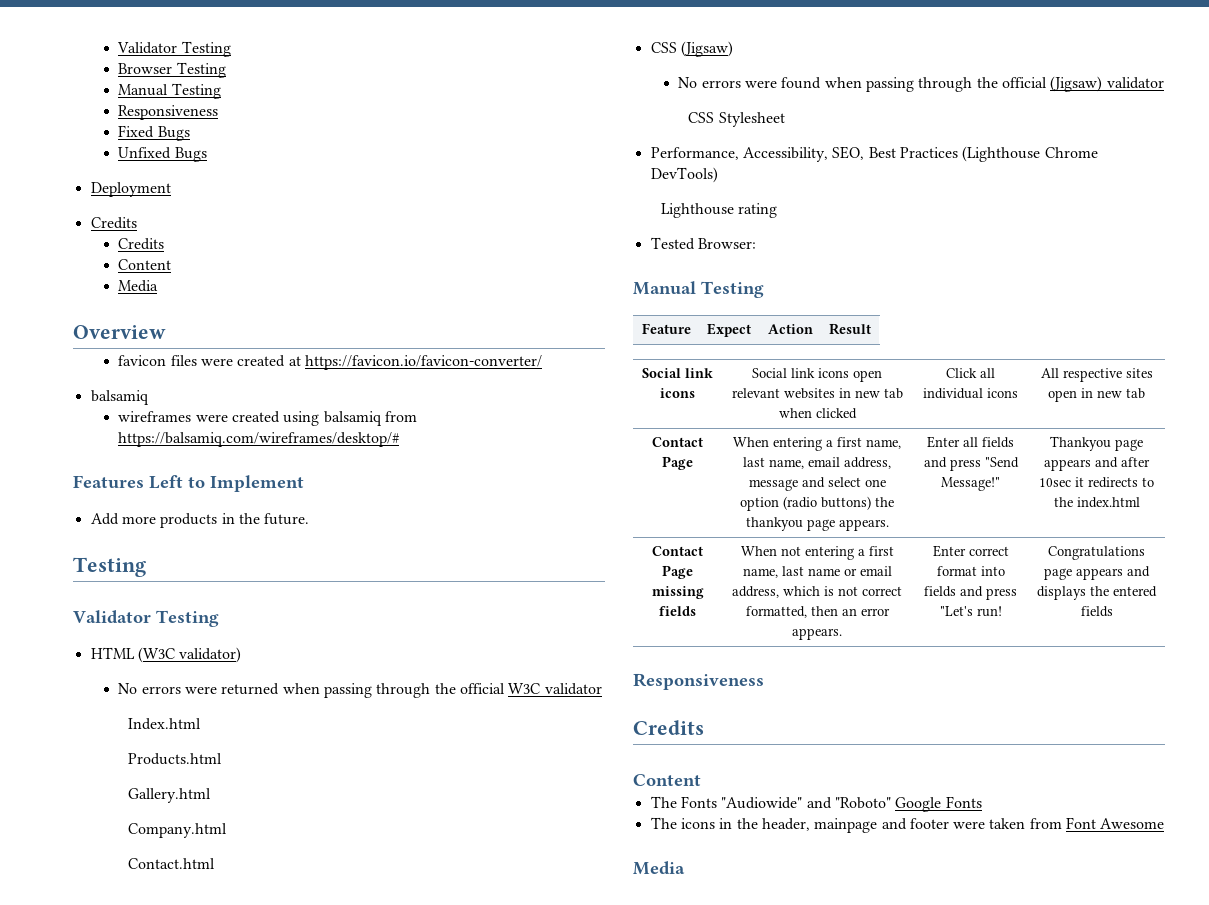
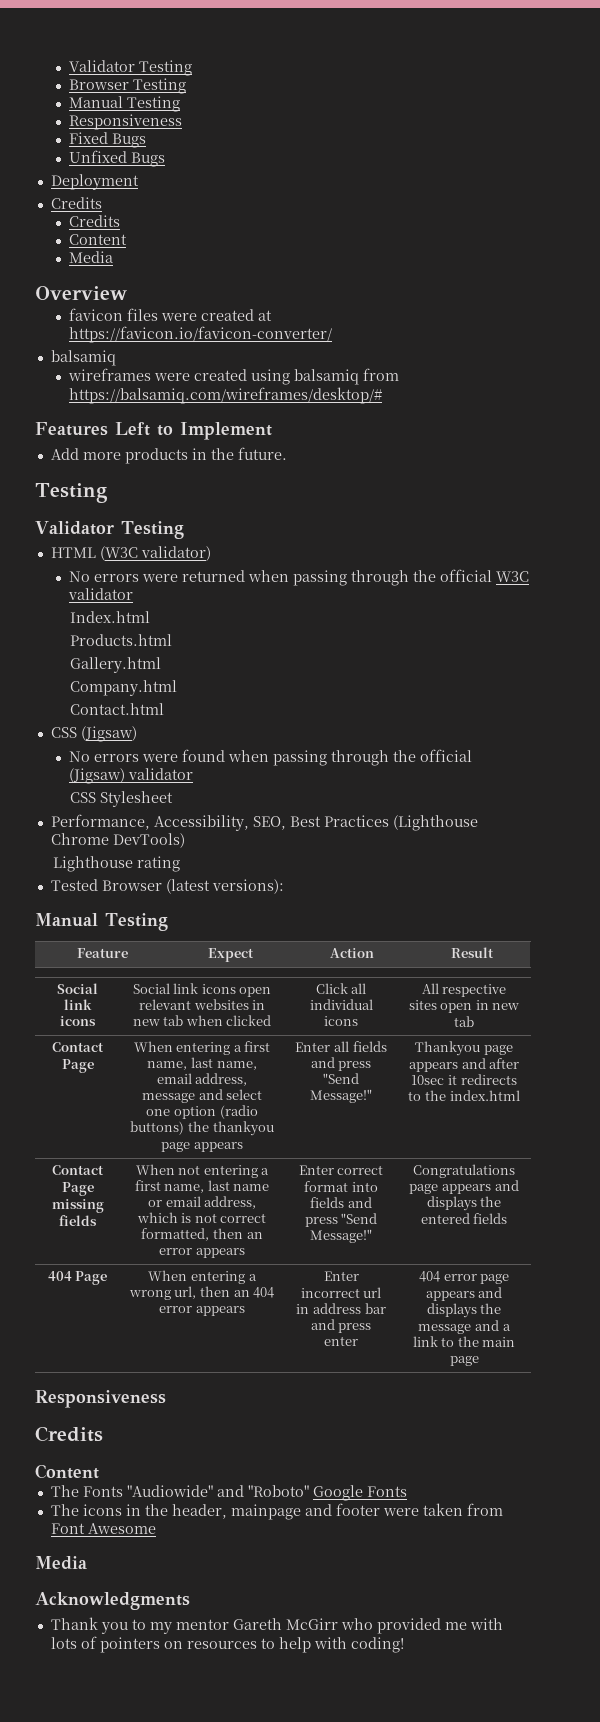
[697,238,756,249] Browser: -> [101,879,284,894] Browser (latest versions):
[838,519,889,531] appears. -> [193,1142,243,1152] appears
[792,628,842,640] appears. -> [195,1248,245,1258] appears
[939,606,1002,617] "Let's run! -> [341,1213,378,1224] [310,1229,373,1243] "Send Message!"
(1113, 611) none -> [47,1271,108,1285] [148,1270,257,1284] [128,1286,275,1300] [159,1306,245,1316] [323,1271,359,1281] [300,1287,382,1298] [296,1303,386,1314] [310,1319,372,1333] [324,1336,359,1346] [418,1271,510,1284] [425,1287,503,1301] [426,1303,502,1318] [418,1320,511,1334] [412,1336,516,1347] [449,1356,479,1366] // 404 Page | When entering a wrong url, then an 404 error appears | Enter incorrect url in address bar and press enter | 404 error page appears and displays the message and a link to the main page
(685, 868) none -> [35,1592,190,1610] [50,1617,503,1634] [50,1636,404,1653] // Acknowledgments // Thank you to my mentor Gareth McGirr who provided me with lots of pointers on resources to help with coding!

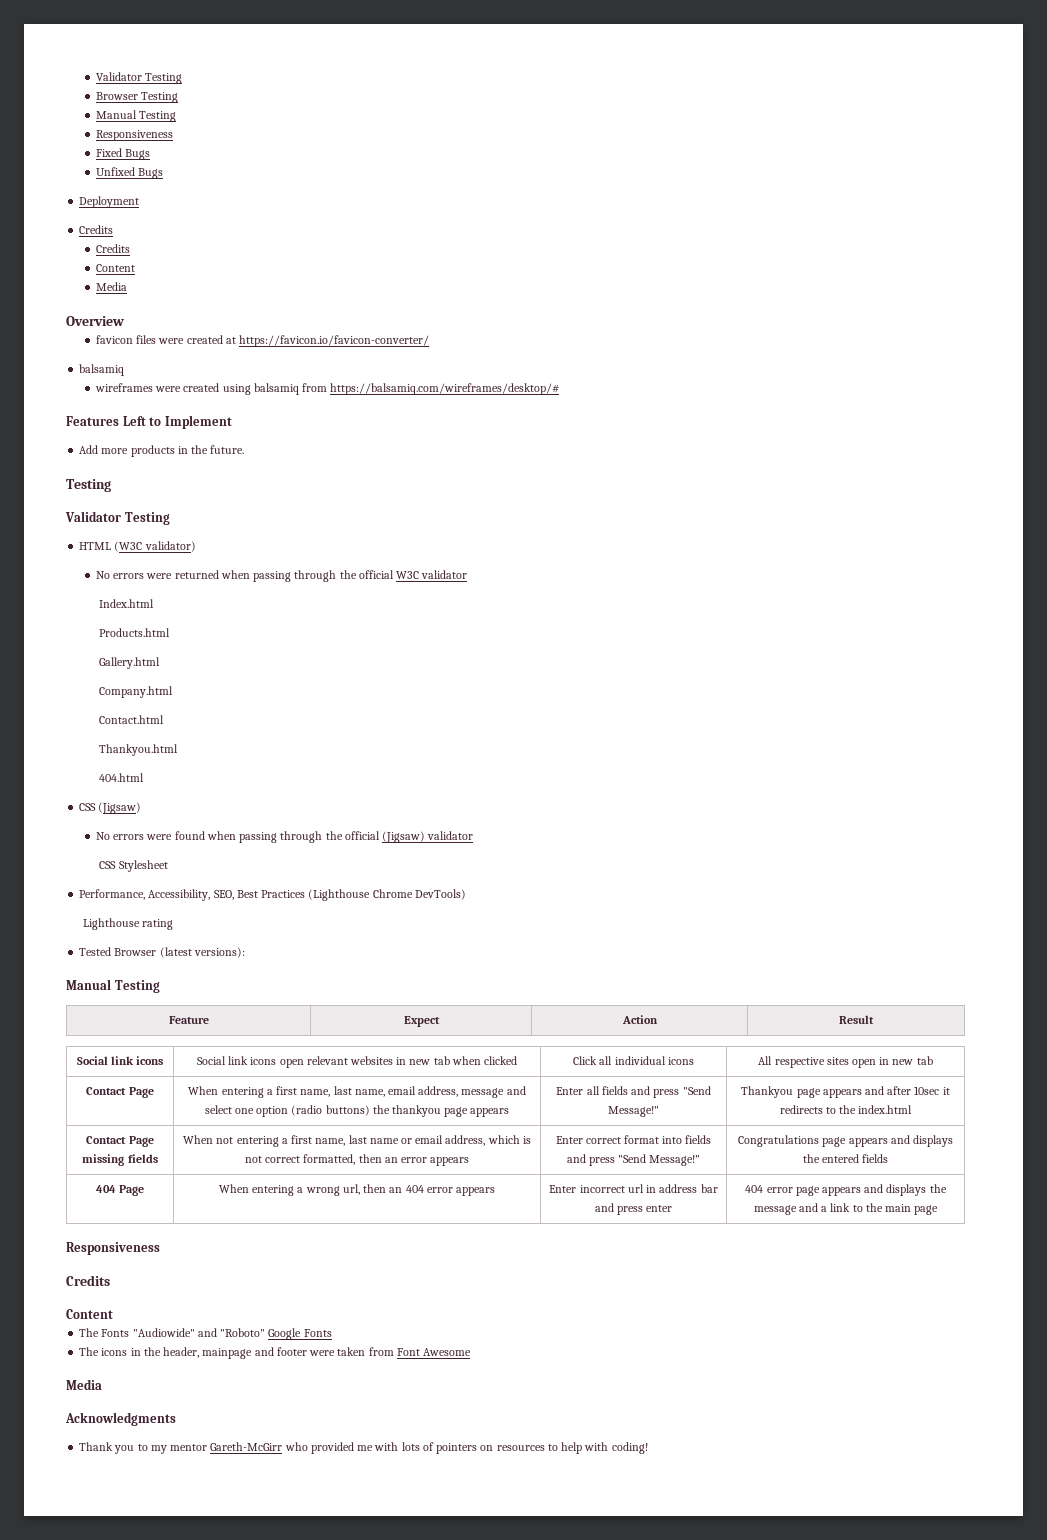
(165, 709) none -> [99,744,179,756] [99,773,145,782] // Thankyou.html // 404.html
[232,1618,338,1630] Gareth McGirr -> [210,1442,283,1451] Gareth-McGirr

